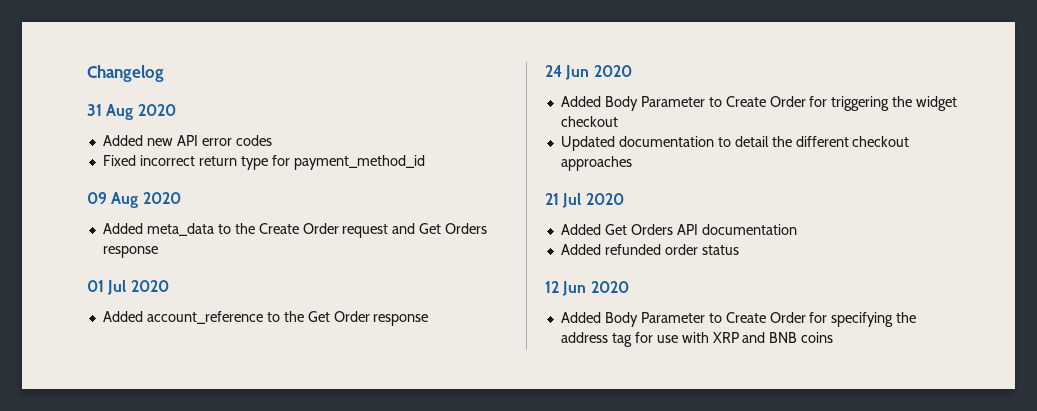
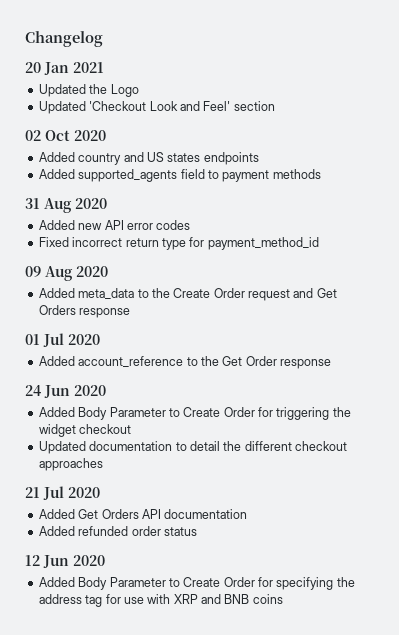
(164, 73) none -> [25,62,104,75] [38,84,139,97] [38,101,275,114] [25,130,106,141] [38,152,259,165] [38,169,321,182] // 20 Jan 2021 // Updated the Logo // Updated 'Checkout Look and Feel' section // 02 Oct 2020 // Added country and US states endpoints // Added supported_agents field to payment methods

